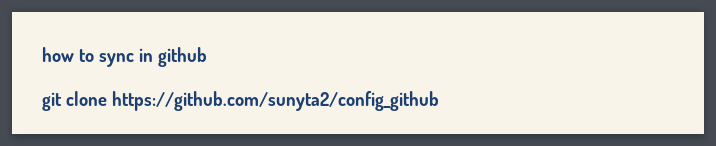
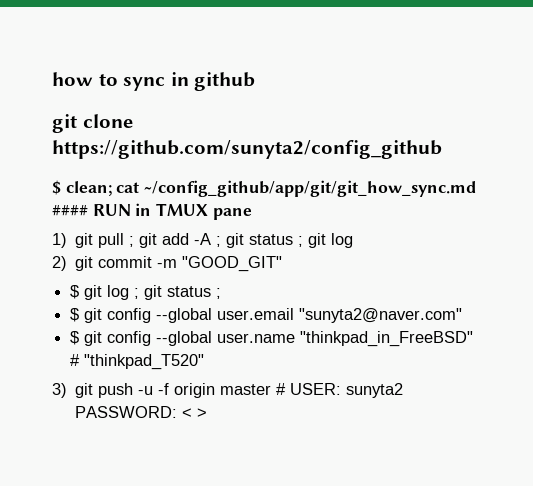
(439, 101) none -> [52,180,477,197] [52,203,252,220] [52,233,354,248] [52,256,283,272] [70,285,222,300] [70,308,463,323] [70,331,474,347] [70,354,205,370] [52,383,404,398] [75,406,208,418] // $ clean; cat ~/config_github/app/git/git_how_sync.md #### RUN in TMUX pane // 1) git pull ; git add -A ; git status ; git log // 2) git commit -m "GOOD_GIT" // $ git log ; git status ; // $ git config --global user.email "sunyta2@naver.com" // $ git config --global user.name "thinkpad_in_FreeBSD" # "thinkpad_T520" // 3) git push -u -f origin master # USER: sunyta2 PASSWORD: < >

